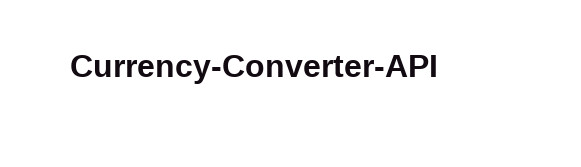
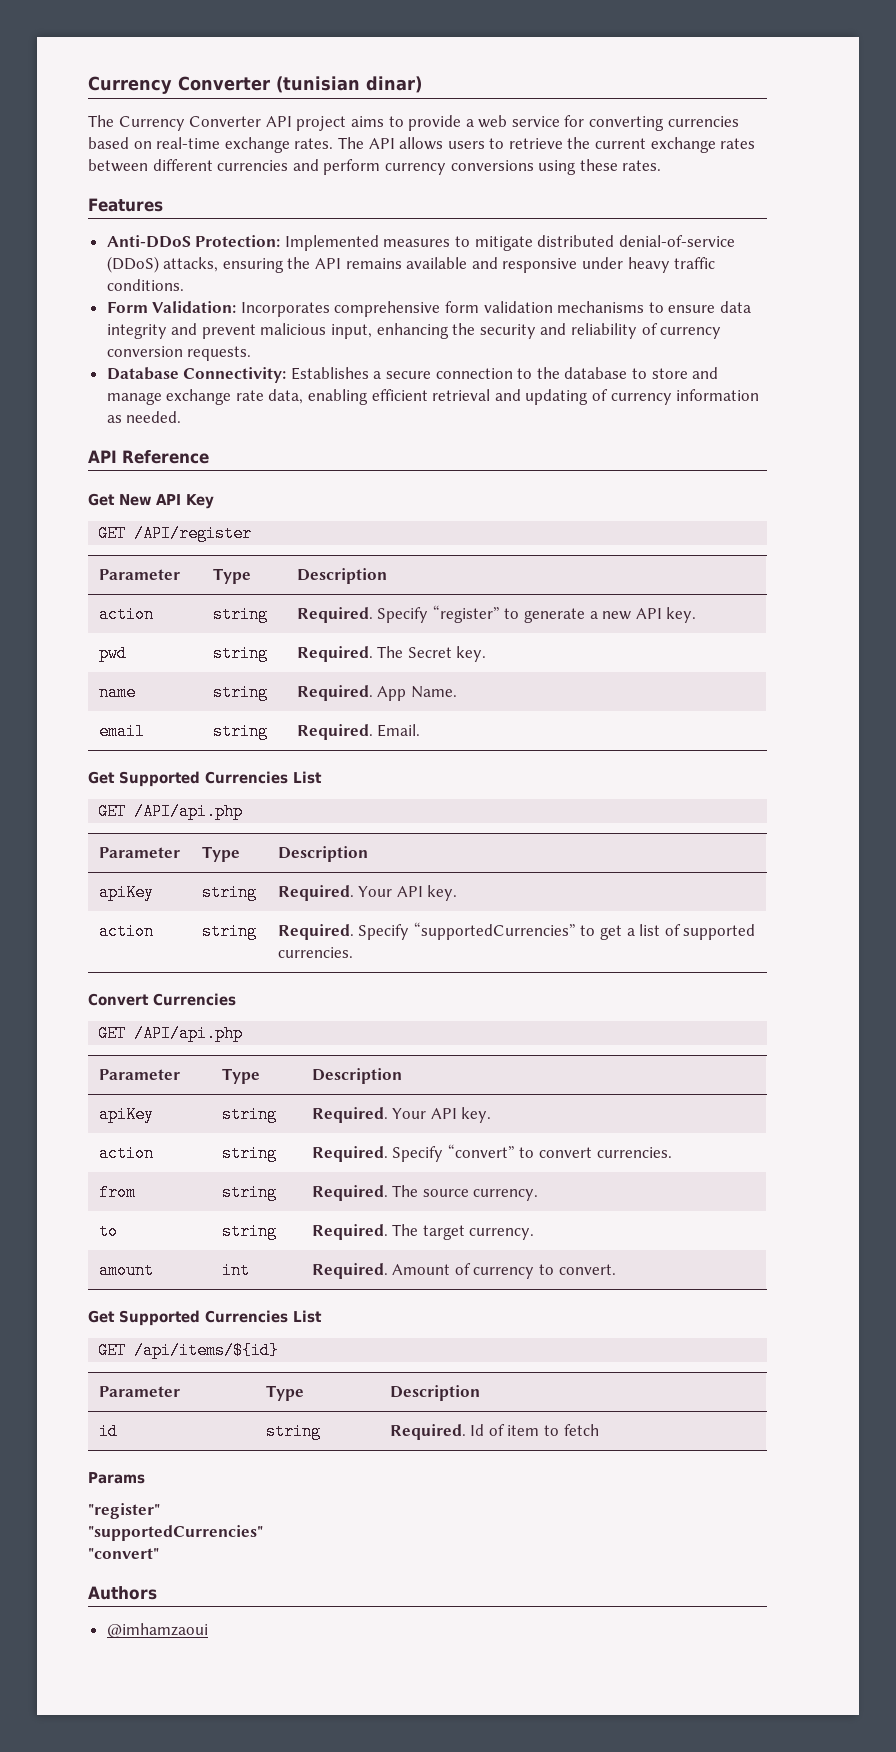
[70,55,438,84] Currency-Converter-API -> [88,76,422,94] [88,115,739,131] [88,137,756,153] [88,159,662,175] [88,198,163,212] [106,235,735,251] [106,256,716,273] [106,279,184,291] [106,301,752,317] [106,323,722,339] [106,346,252,361] [106,367,719,383] [106,389,760,405] [106,411,182,423] [88,450,209,464] [88,493,214,509] [98,525,253,542] [98,569,180,580] [212,568,251,584] [296,568,387,584] [98,606,154,623] [212,606,268,623] [296,605,697,623] [98,645,127,662] [212,645,268,662] [296,646,487,662] [98,684,136,701] [212,684,268,701] [296,685,457,701] [98,723,145,740] [212,723,268,740] [296,724,421,740] [88,771,322,787] [98,803,244,820] [98,847,180,858] [201,846,240,862] [277,846,368,862] [98,884,154,901] [201,884,257,901] [277,885,458,901] [98,923,154,940] [201,923,257,940] [277,922,756,940] [277,947,353,958] [88,993,236,1006] [98,1025,244,1042] [98,1069,180,1080] [221,1068,260,1084] [311,1068,402,1084] [98,1106,154,1123] [221,1106,277,1123] [311,1107,492,1123] [98,1145,154,1162] [221,1145,277,1162] [311,1144,672,1162] [98,1184,136,1201] [221,1184,277,1201] [311,1185,539,1201] [98,1223,118,1240] [221,1223,277,1240] [311,1224,535,1240] [98,1262,154,1279] [221,1262,250,1279] [311,1263,616,1279] [88,1310,322,1326] [98,1342,280,1359] [98,1386,180,1397] [265,1385,304,1401] [389,1385,480,1401] [98,1423,118,1440] [265,1423,321,1440] [389,1424,599,1440] [88,1472,145,1484] [88,1503,160,1519] [88,1525,263,1541] [88,1548,159,1559] [88,1586,157,1600] [106,1623,208,1638] Currency Converter (tunisian dinar) // The Currency Converter API project aims to provide a web service for converting currencies based on real-time exchange rates. The API allows users to retrieve the current exchange rates between different currencies and perform currency conversions using these rates. // Features // Anti-DDoS Protection: Implemented measures to mitigate distributed denial-of-service (DDoS) attacks, ensuring the API remains available and responsive under heavy traffic conditions. // Form Validation: Incorporates comprehensive form validation mechanisms to ensure data integrity and prevent malicious input, enhancing the security and reliability of currency conversion requests. // Database Connectivity: Establishes a secure connection to the database to store and manage exchange rate data, enabling efficient retrieval and updating of currency information as needed. // API Reference // Get New API Key // GET /API/register // Parameter | Type | Description // action | string | Required. Specify “register” to generate a new API key. // pwd | string | Required. The Secret key. // name | string | Required. App Name. // email | string | Required. Email. // Get Supported Currencies List // GET /API/api.php // Parameter | Type | Description // apiKey | string | Required. Your API key. // action | string | Required. Specify “supportedCurrencies” to get a list of supported currencies. // Convert Currencies // GET /API/api.php // Parameter | Type | Description // apiKey | string | Required. Your API key. // action | string | Required. Specify “convert” to convert currencies. // from | string | Required. The source currency. // to | string | Required. The target currency. // amount | int | Required. Amount of currency to convert. // Get Supported Currencies List // GET /api/items/${id} // Parameter | Type | Description // id | string | Required. Id of item to fetch // Params // "register" // "supportedCurrencies" // "convert" // Authors // @imhamzaoui

